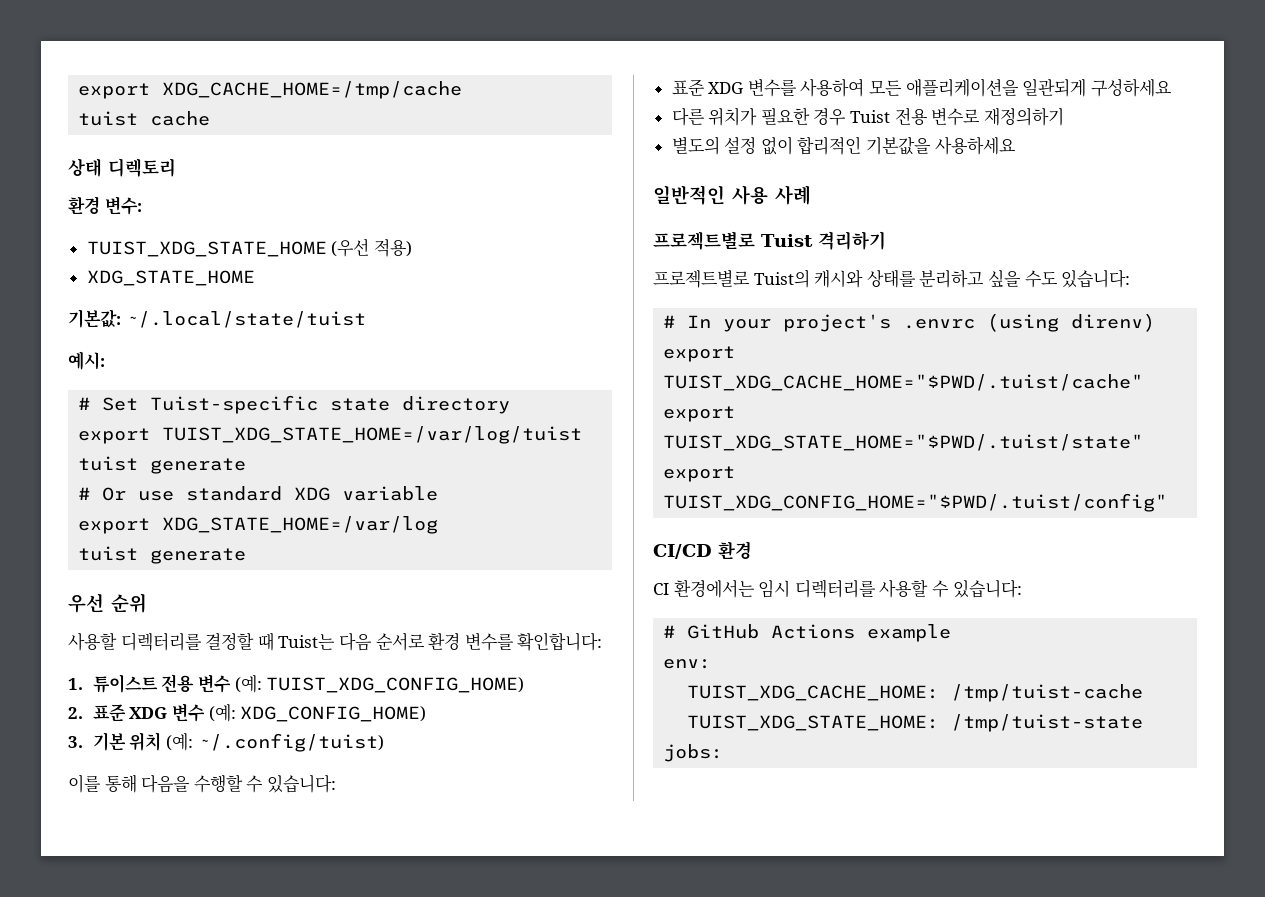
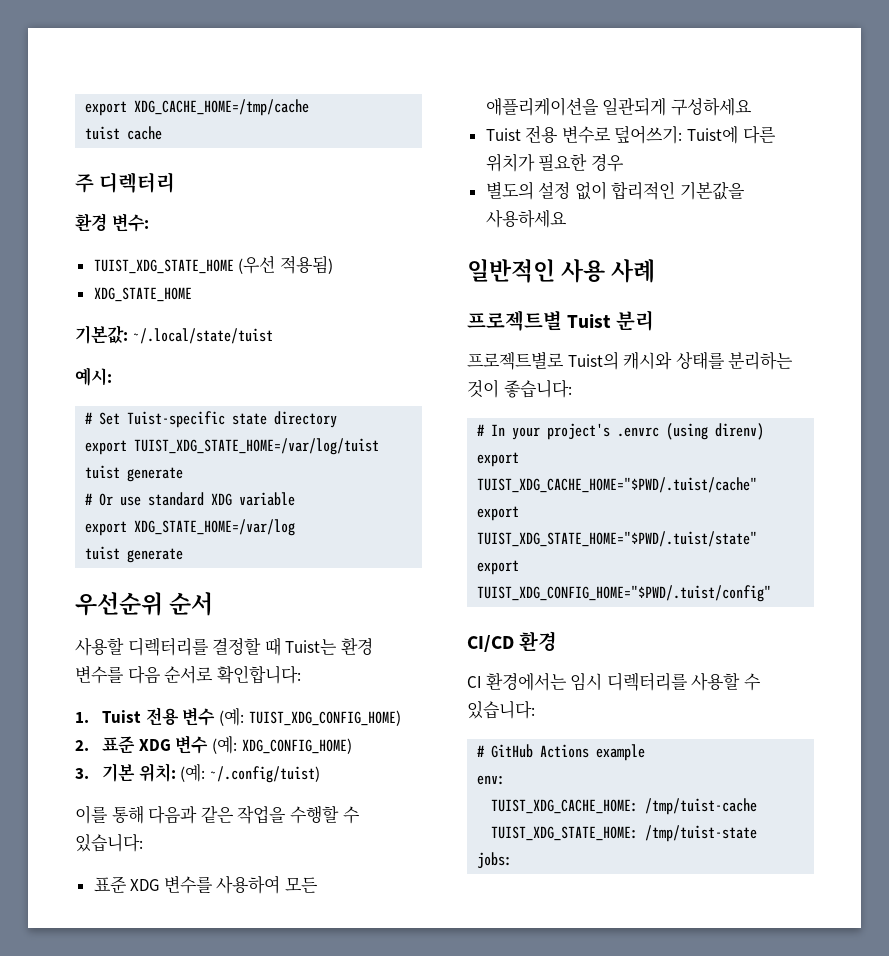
[68,158,176,177] 상태 디렉토리 -> [75,172,176,193] 주 디렉터리
[373,239,412,257] 적용) -> [279,256,333,274] 적용됨)
[68,593,147,613] 우선 순위 -> [75,592,214,616] 우선순위 순서
[338,632,514,651] 다음 순서로 환경 변수를 -> [340,638,373,655] [75,665,214,684] 환경 변수를 다음 순서로
[92,674,158,693] 튜이스트 -> [102,710,142,723] Tuist
[129,732,162,751] 위치 -> [138,763,176,782] 위치:
[141,775,191,793] 다음을 -> [148,805,287,824] 다음과 같은 작업을
(1172, 88) none -> [485,125,739,144] Tuist 전용 변수로 덮어쓰기: Tuist에
[850,107,1064,126] Tuist 전용 변수로 재정의하기 -> (624, 163) none
[653,231,886,250] 프로젝트별로 Tuist 격리하기 -> [467,310,654,331] 프로젝트별 Tuist 분리
[919,270,1131,288] 분리하고 싶을 수도 있습니다: -> [728,352,794,370] [467,379,572,398] 분리하는 것이 좋습니다:

